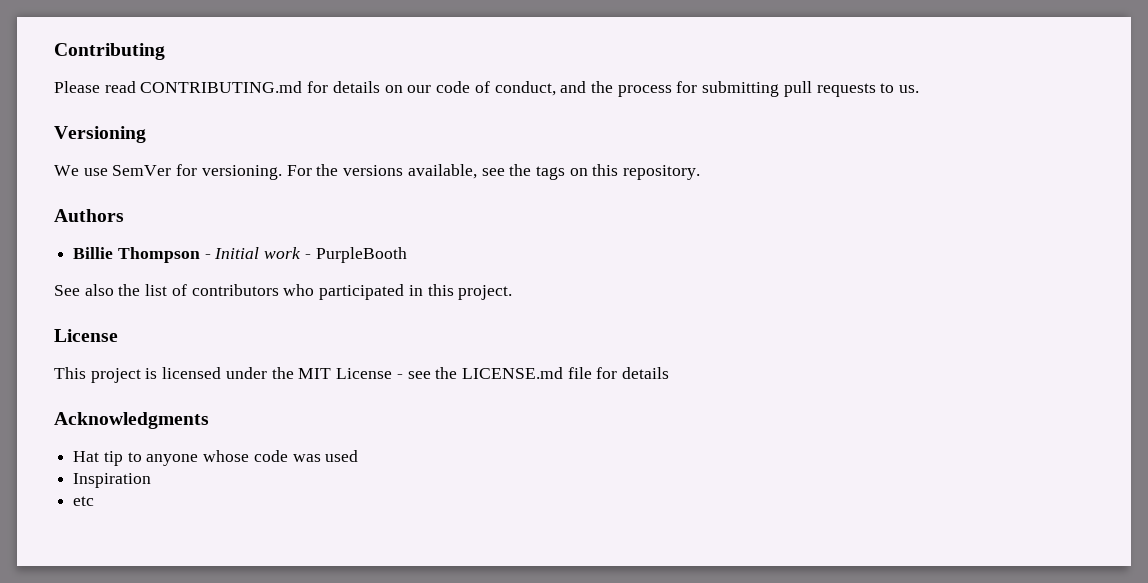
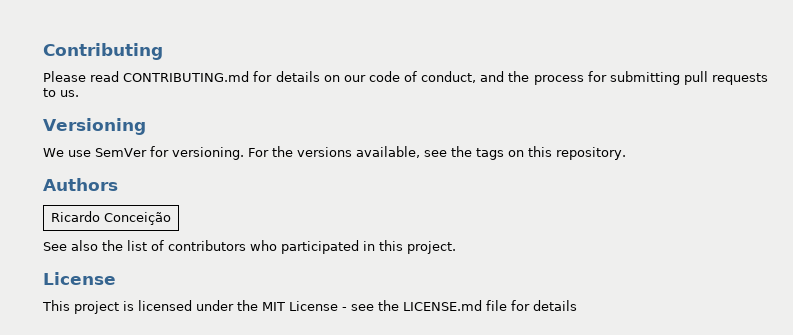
[73,247,407,263] // Billie Thompson - Initial work - PurpleBooth -> [51,211,171,225] // Ricardo Conceição
[54,412,209,429] [73,450,359,466] [73,473,152,488] [73,496,95,506] // Acknowledgments // Hat tip to anyone whose code was used // Inspiration // etc -> (577, 305) none

